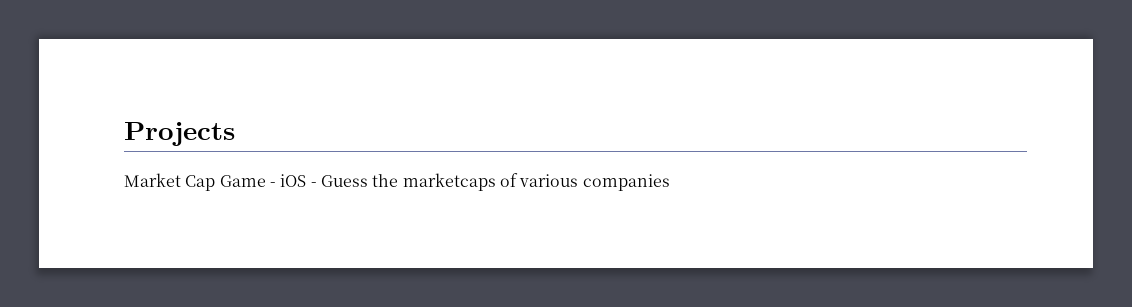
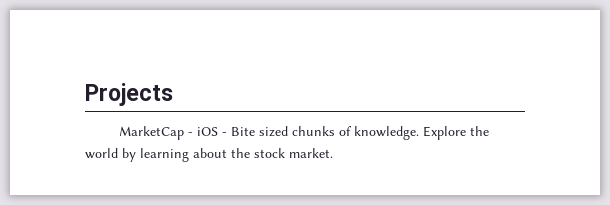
[124,173,670,191] Market Cap Game - iOS - Guess the marketcaps of various companies -> [119,126,490,140] [85,148,333,162] MarketCap - iOS - Bite sized chunks of knowledge. Explore the world by learning about the stock market.

